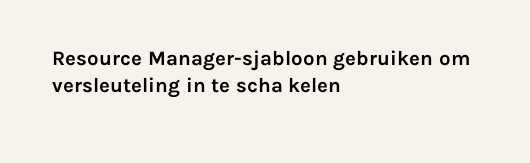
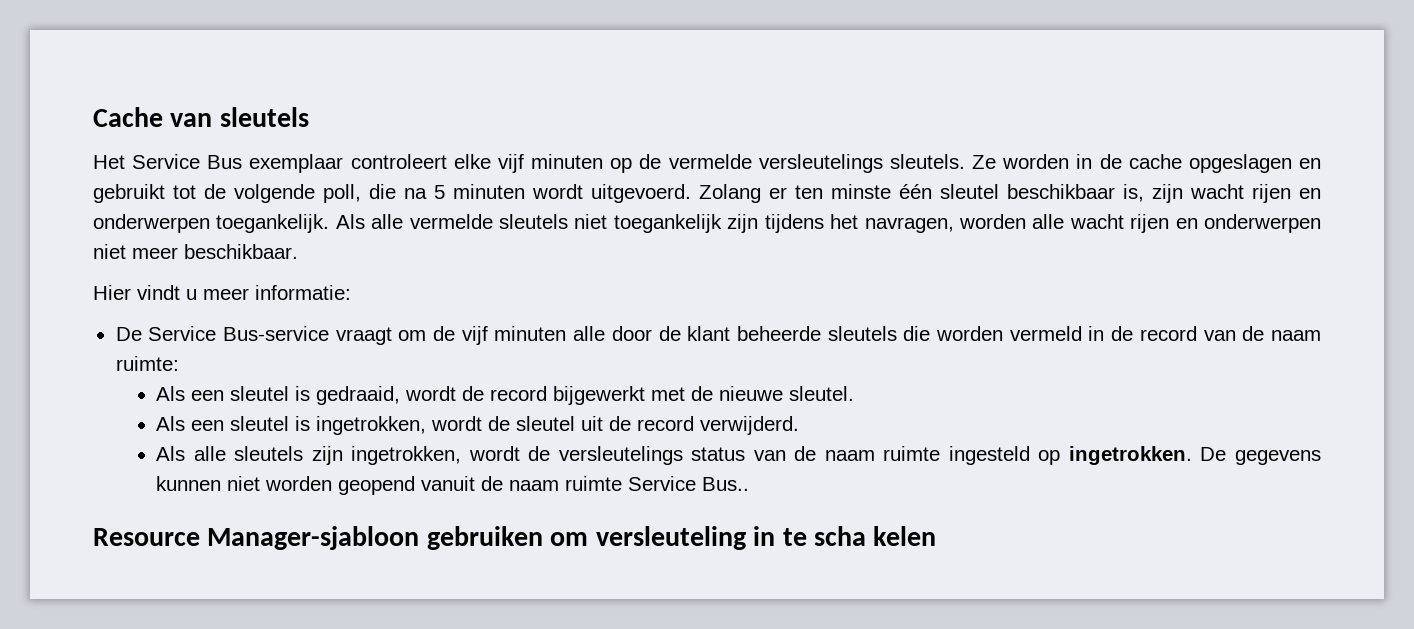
(52, 58) none -> [93,107,309,127] [93,154,1321,173] [93,184,1321,203] [93,214,1321,233] [93,244,298,259] [93,285,351,300] [115,326,1321,345] [115,356,179,371] [156,386,855,405] [156,416,800,435] [156,446,1321,465] [156,476,750,495] Cache van sleutels // Het Service Bus exemplaar controleert elke vijf minuten op de vermelde versleutelings sleutels. Ze worden in de cache opgeslagen en gebruikt tot de volgende poll, die na 5 minuten wordt uitgevoerd. Zolang er ten minste één sleutel beschikbaar is, zijn wacht rijen en onderwerpen toegankelijk. Als alle vermelde sleutels niet toegankelijk zijn tijdens het navragen, worden alle wacht rijen en onderwerpen niet meer beschikbaar. // Hier vindt u meer informatie: // De Service Bus-service vraagt om de vijf minuten alle door de klant beheerde sleutels die worden vermeld in de record van de naam ruimte: // Als een sleutel is gedraaid, wordt de record bijgewerkt met de nieuwe sleutel. // Als een sleutel is ingetrokken, wordt de sleutel uit de record verwijderd. // Als alle sleutels zijn ingetrokken, wordt de versleutelings status van de naam ruimte ingesteld op ingetrokken. De gegevens kunnen niet worden geopend vanuit de naam ruimte Service Bus.. //

